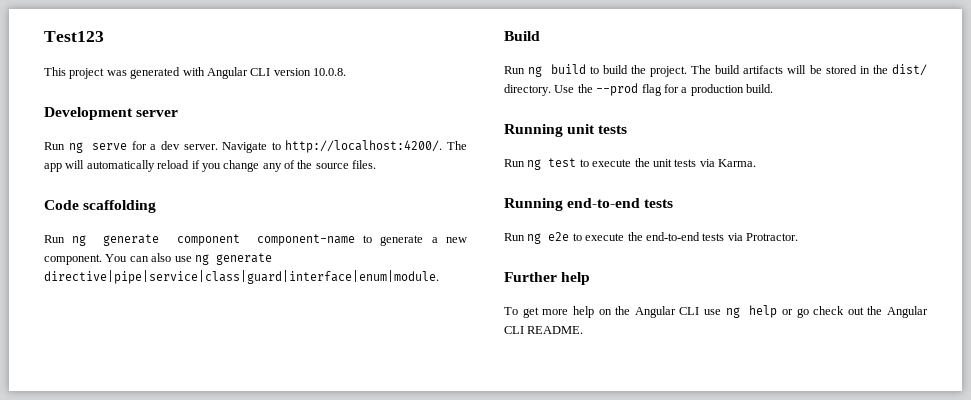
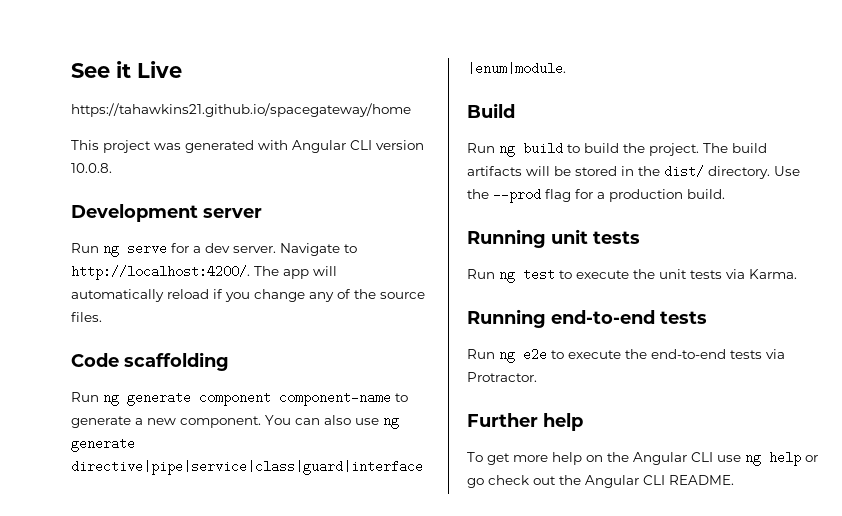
[44,31,104,42] Test123 -> [71,61,182,78] [71,103,411,117] See it Live // https://tahawkins21.github.io/spacegateway/home

